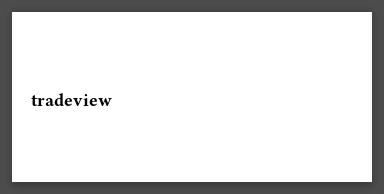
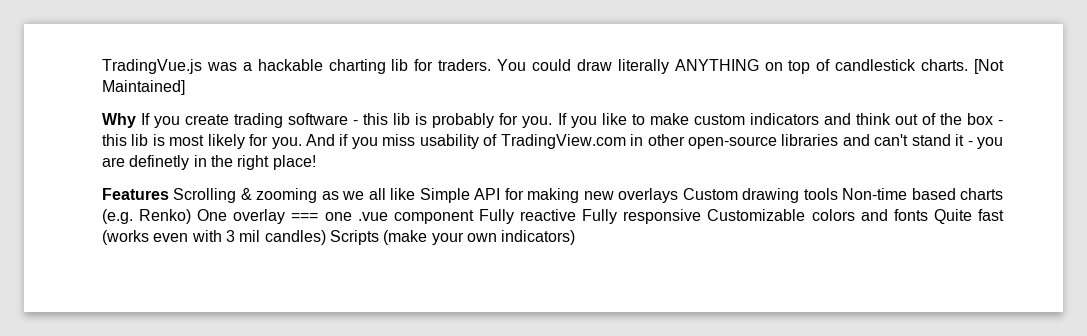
[31,93,112,106] tradeview -> [102,59,1005,74] [102,80,185,95] [102,113,1004,128] [102,134,1003,149] [102,155,316,170] [102,188,1004,203] [102,209,1005,224] [102,230,576,245] TradingVue.js was a hackable charting lib for traders. You could draw literally ANYTHING on top of candlestick charts. [Not Maintained] // Why If you create trading software - this lib is probably for you. If you like to make custom indicators and think out of the box - this lib is most likely for you. And if you miss usability of TradingView.com in other open-source libraries and can't stand it - you are definetly in the right place! // Features Scrolling & zooming as we all like Simple API for making new overlays Custom drawing tools Non-time based charts (e.g. Renko) One overlay === one .vue component Fully reactive Fully responsive Customizable colors and fonts Quite fast (works even with 3 mil candles) Scripts (make your own indicators)

